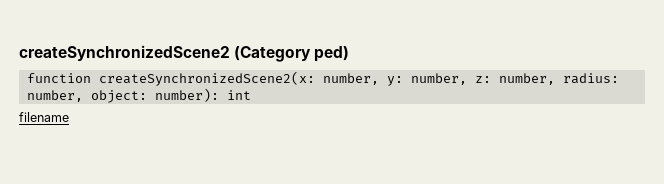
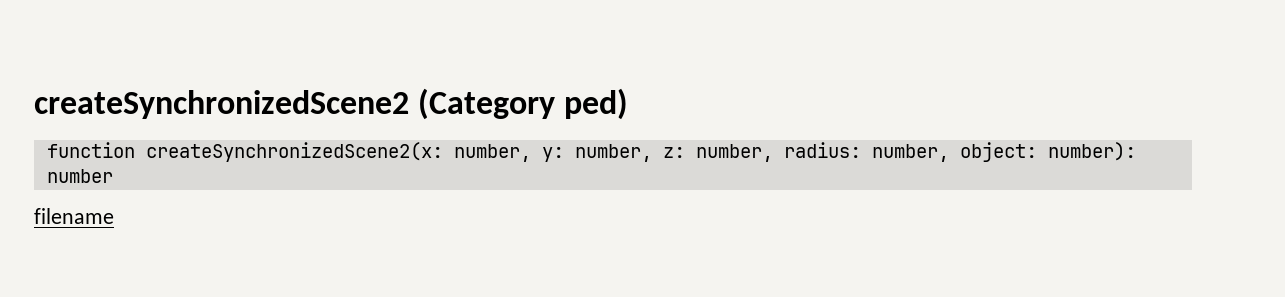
[226,90,251,100] int -> [46,169,113,183] number

